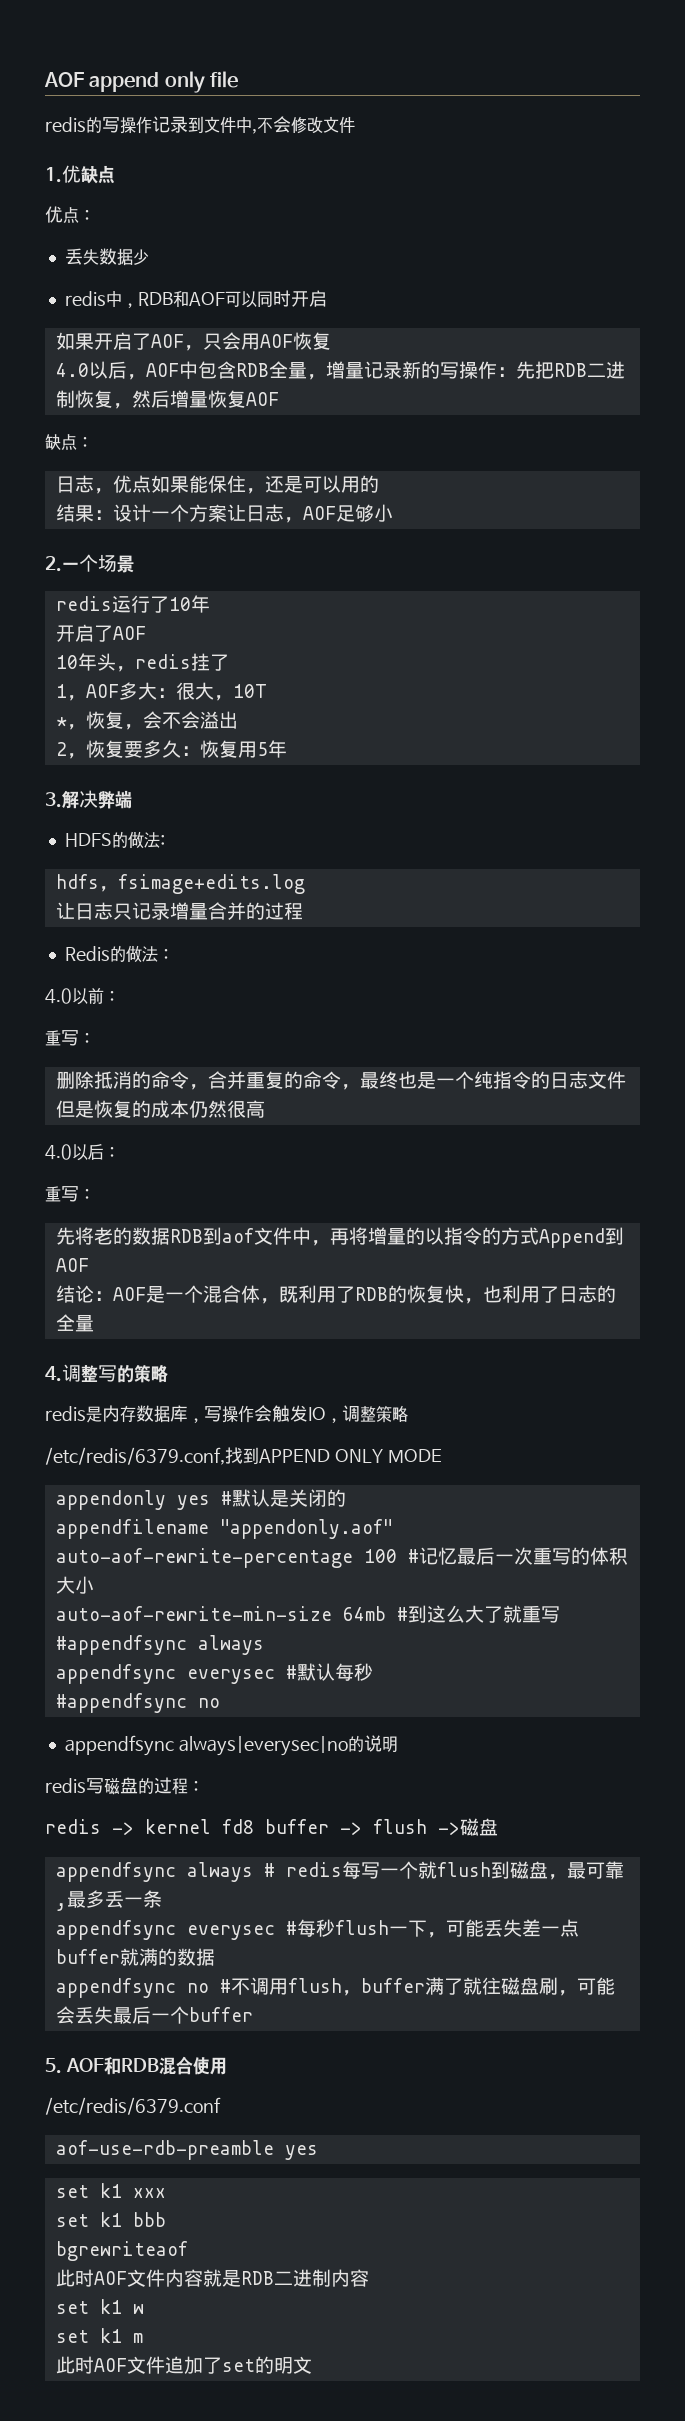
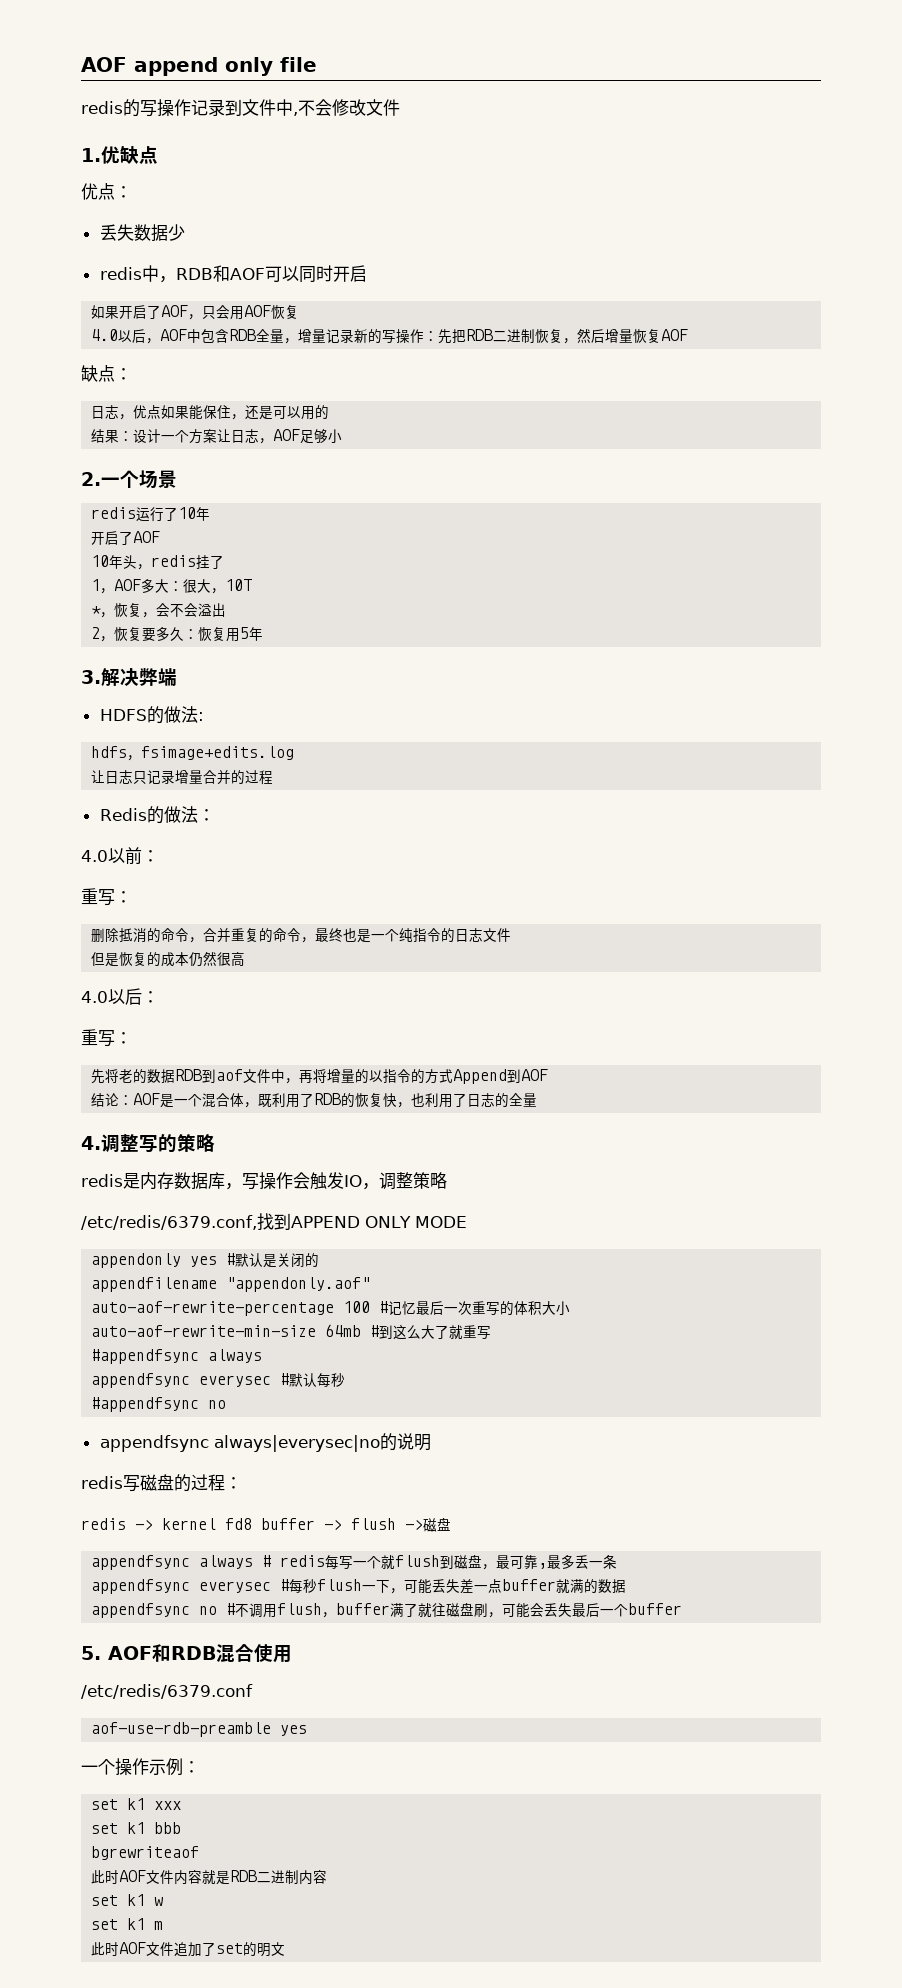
(318, 2152) none -> [81,1758,200,1776] // 一个操作示例：

